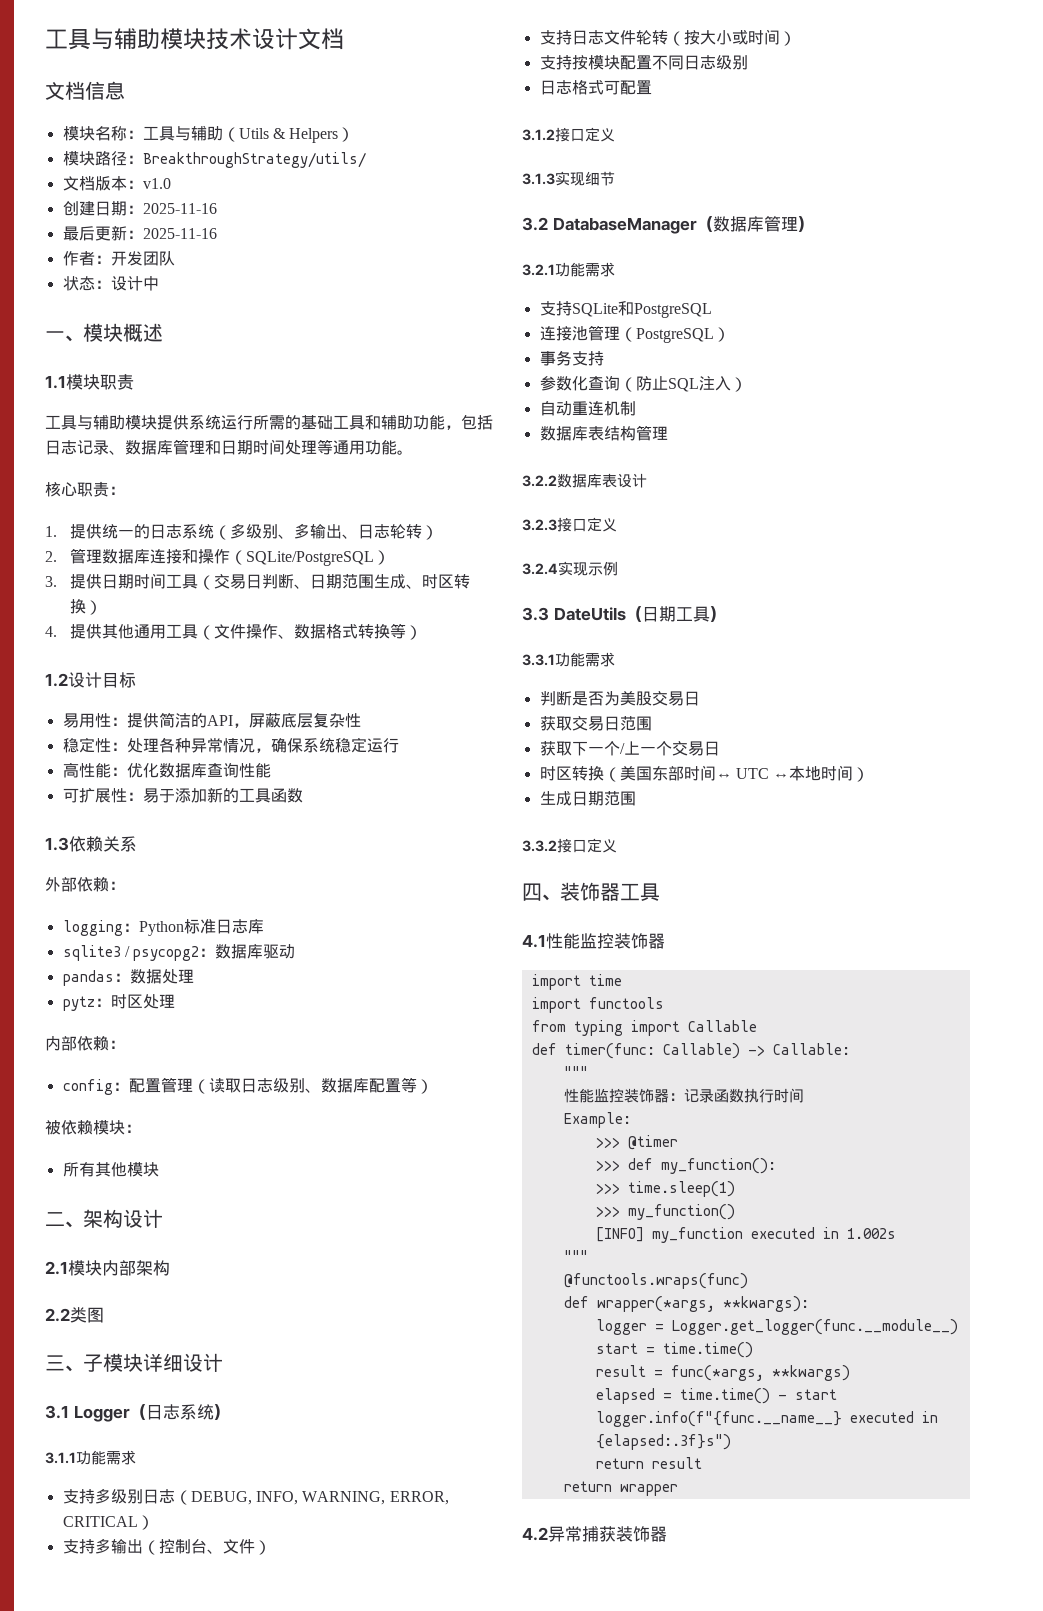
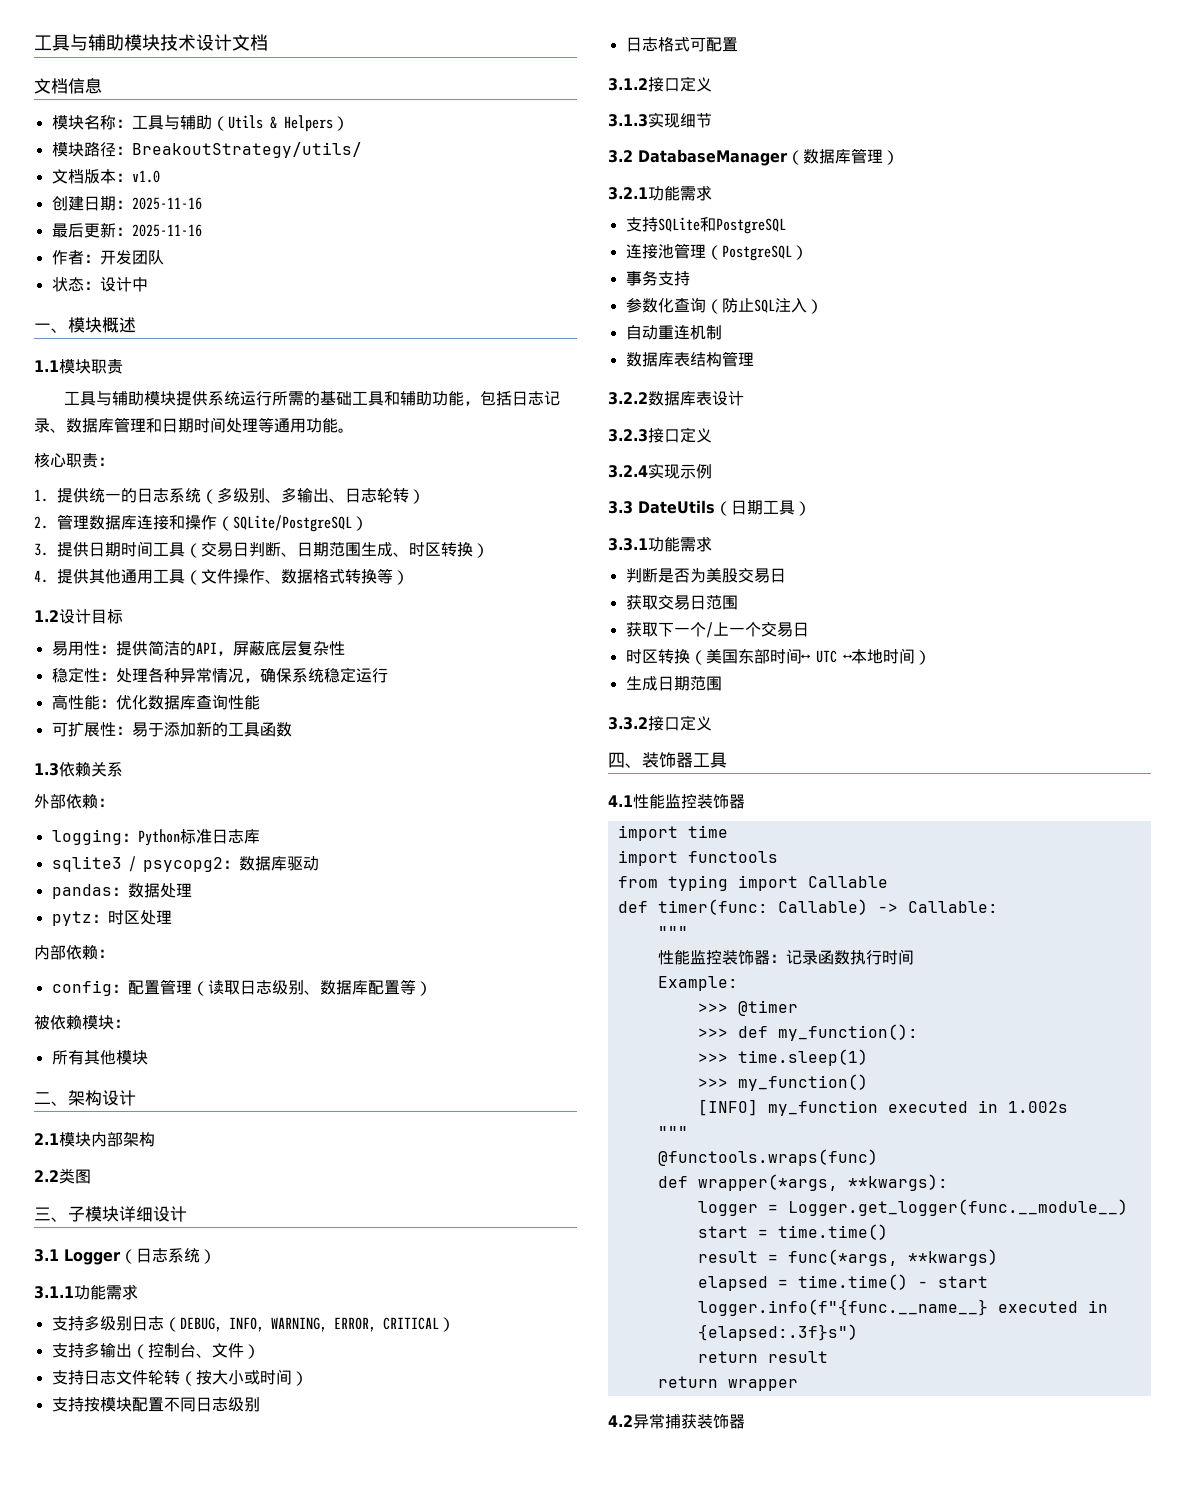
[142,152,366,168] BreakthroughStrategy/utils/ -> [131,142,362,158] BreakoutStrategy/utils/

